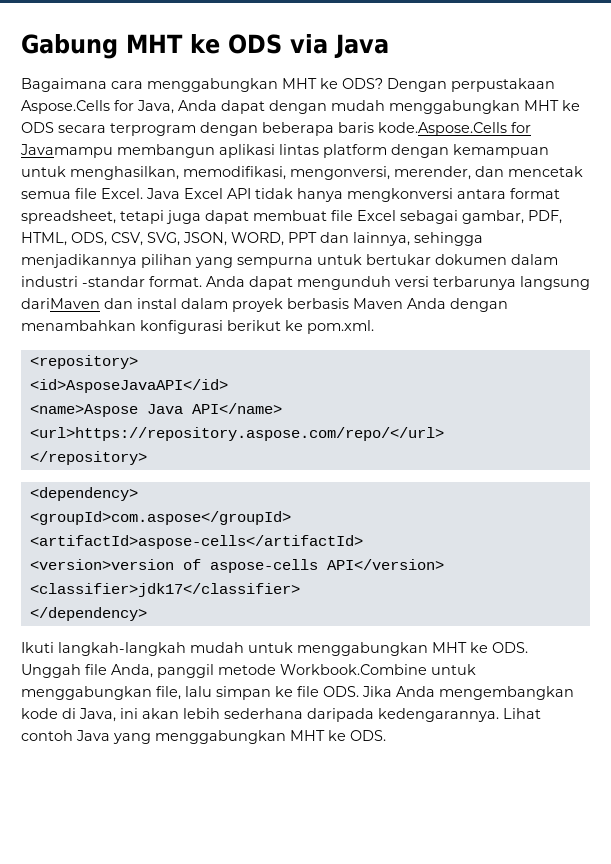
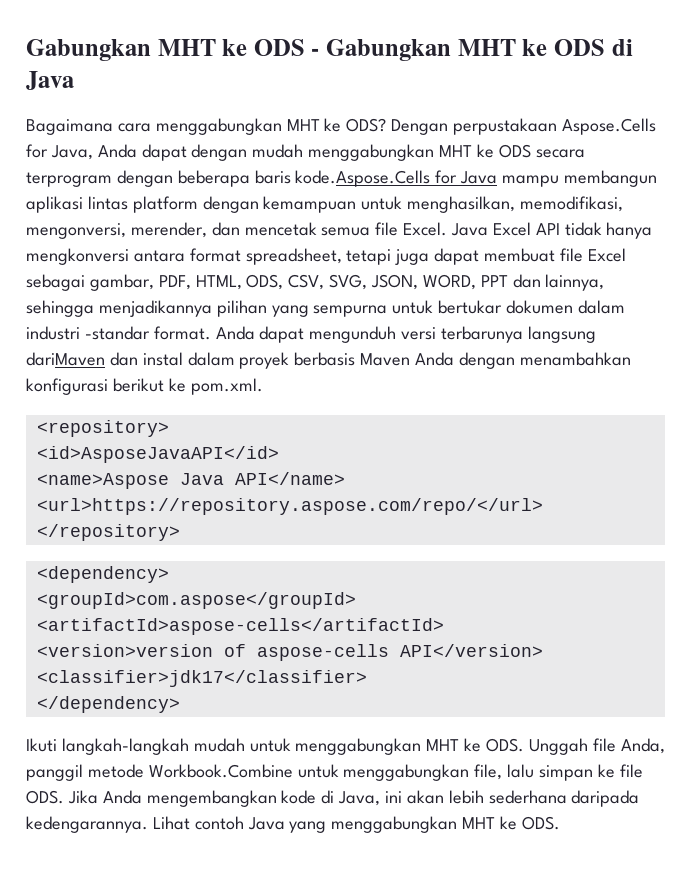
[21,34,328,59] Gabung MHT ke ODS via -> [26,39,633,61] Gabungkan MHT ke ODS - Gabungkan MHT ke ODS di
[20,144,113,158] Javamampu -> [460,171,560,187] Java mampu

